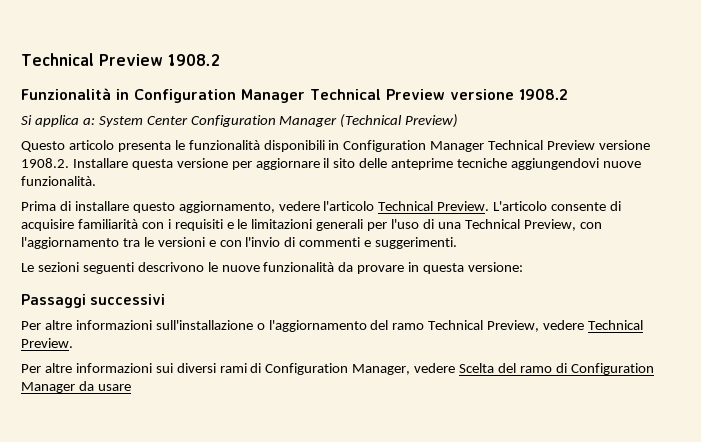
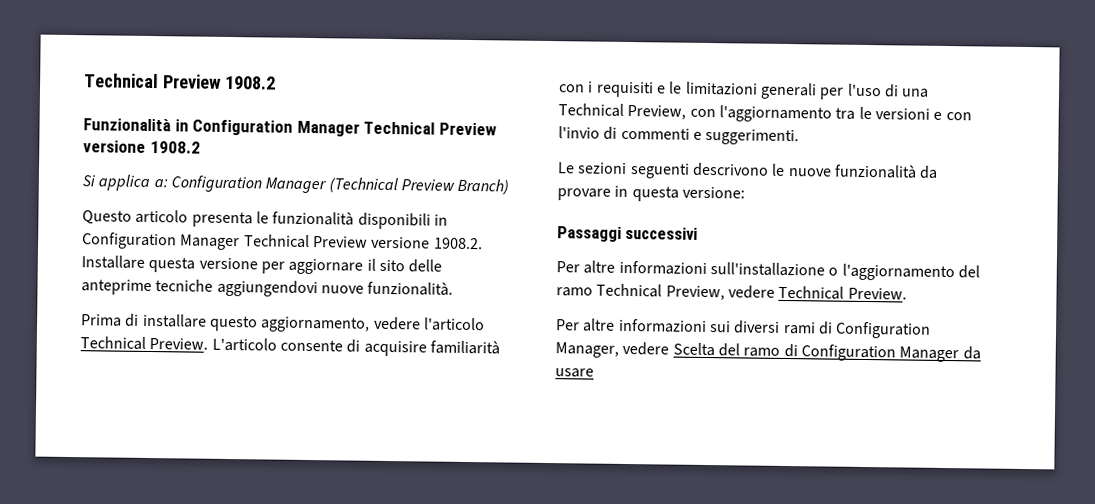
[98,116,188,127] System Center -> (168, 183) none
[405,114,459,128] Preview) -> [400,178,510,195] Preview Branch)

